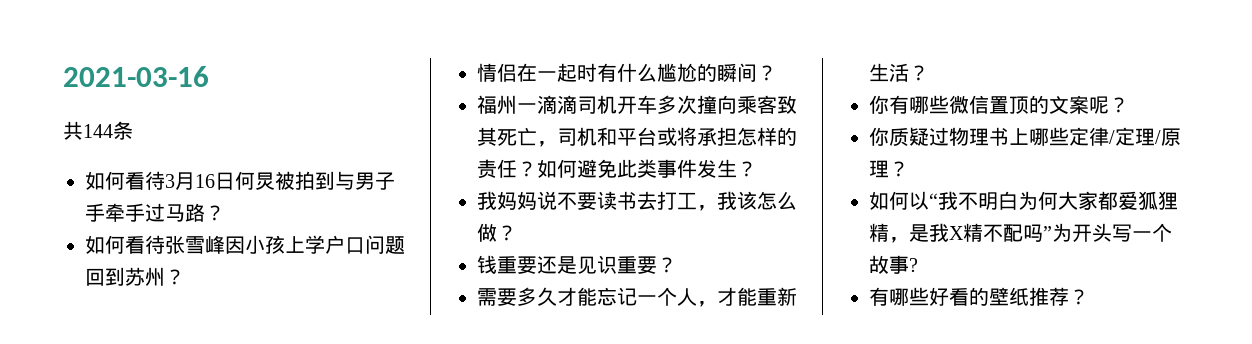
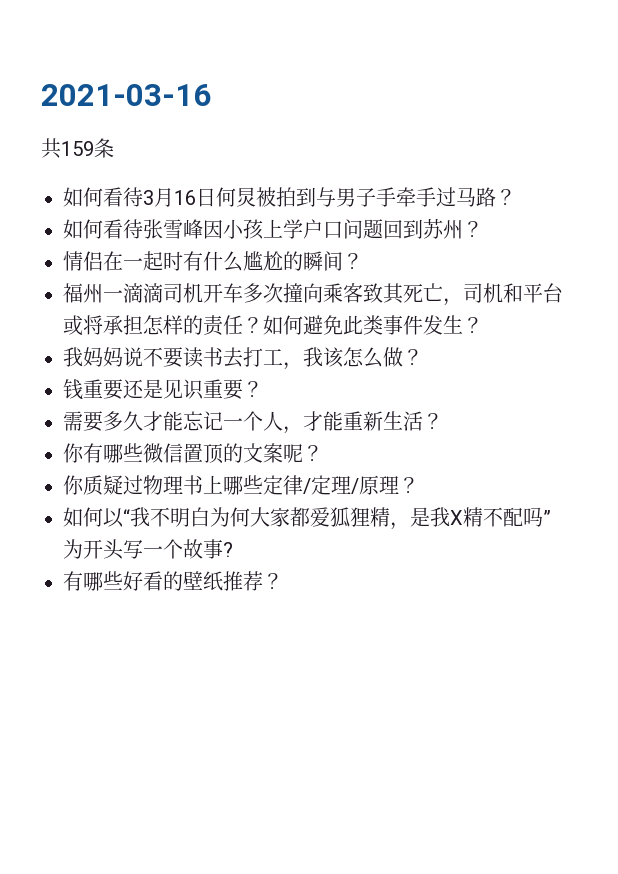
[83,124,113,138] 144 -> [61,141,94,156] 159

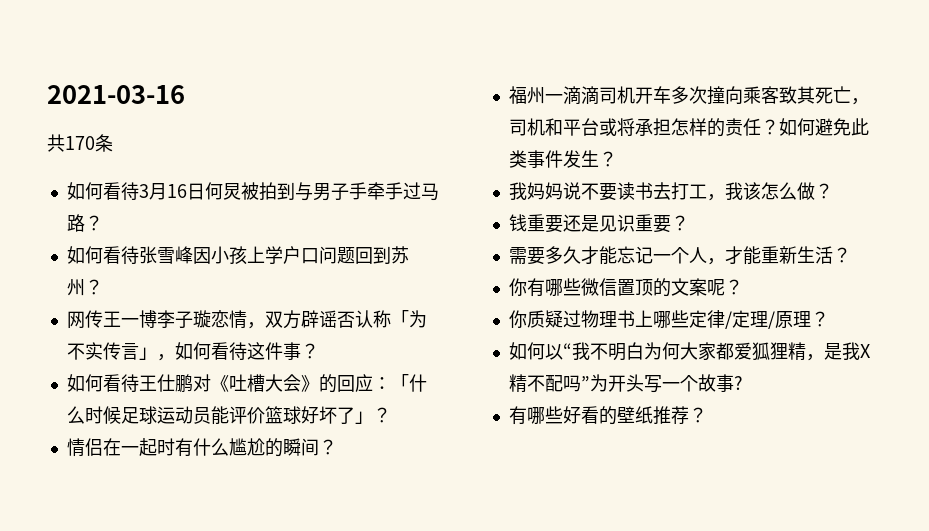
[61,141,94,156] 159 -> [65,136,95,150] 170
(483, 229) none -> [66,310,427,329] [66,342,319,361] [66,374,427,393] [66,406,391,425] // 网传王一博李子璇恋情，双方辟谣否认称「为不实传言」，如何看待这件事？ // 如何看待王仕鹏对《吐槽大会》的回应：「什么时候足球运动员能评价篮球好坏了」？

